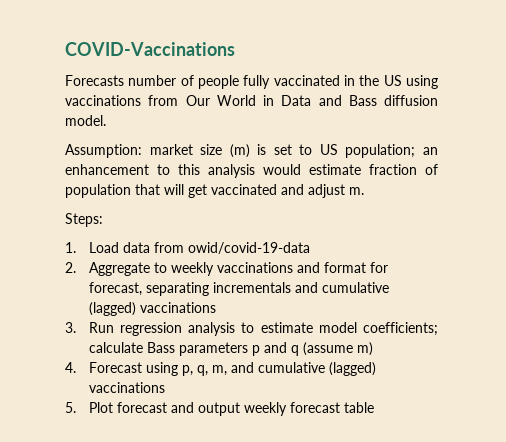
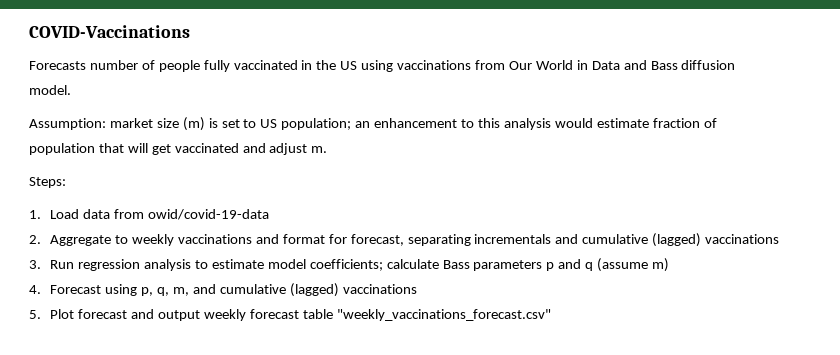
(374, 407) none -> [336,309,551,321] "weekly_vaccinations_forecast.csv"

